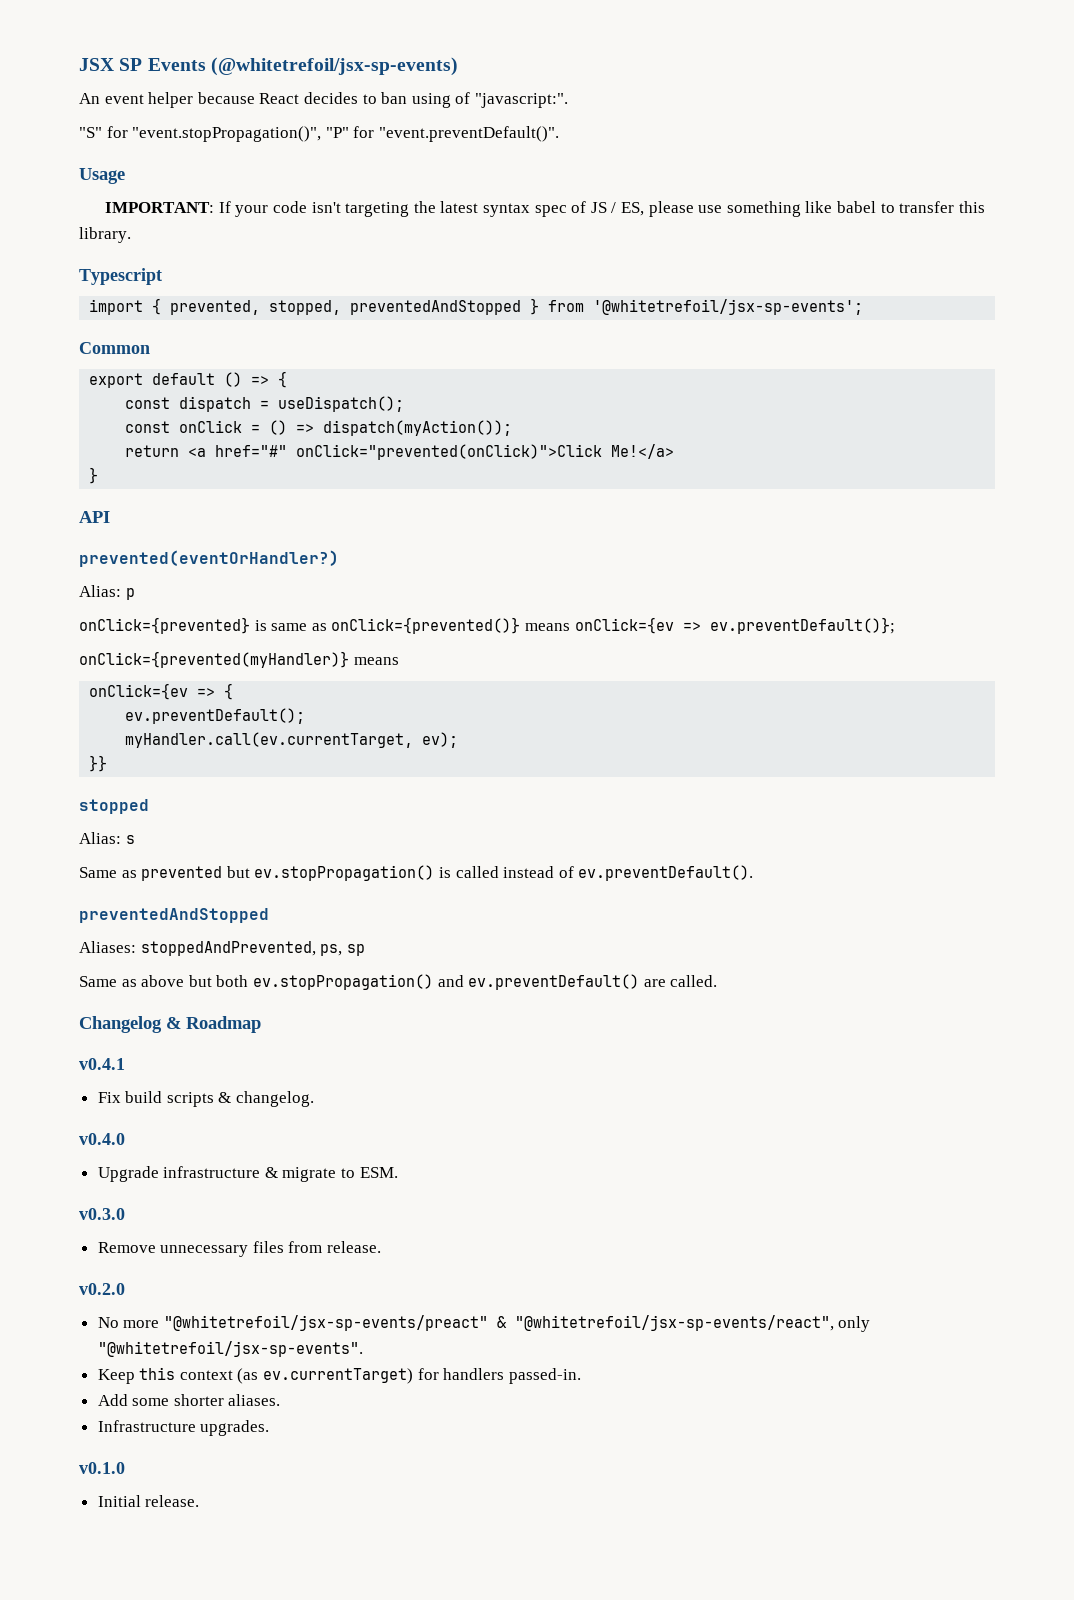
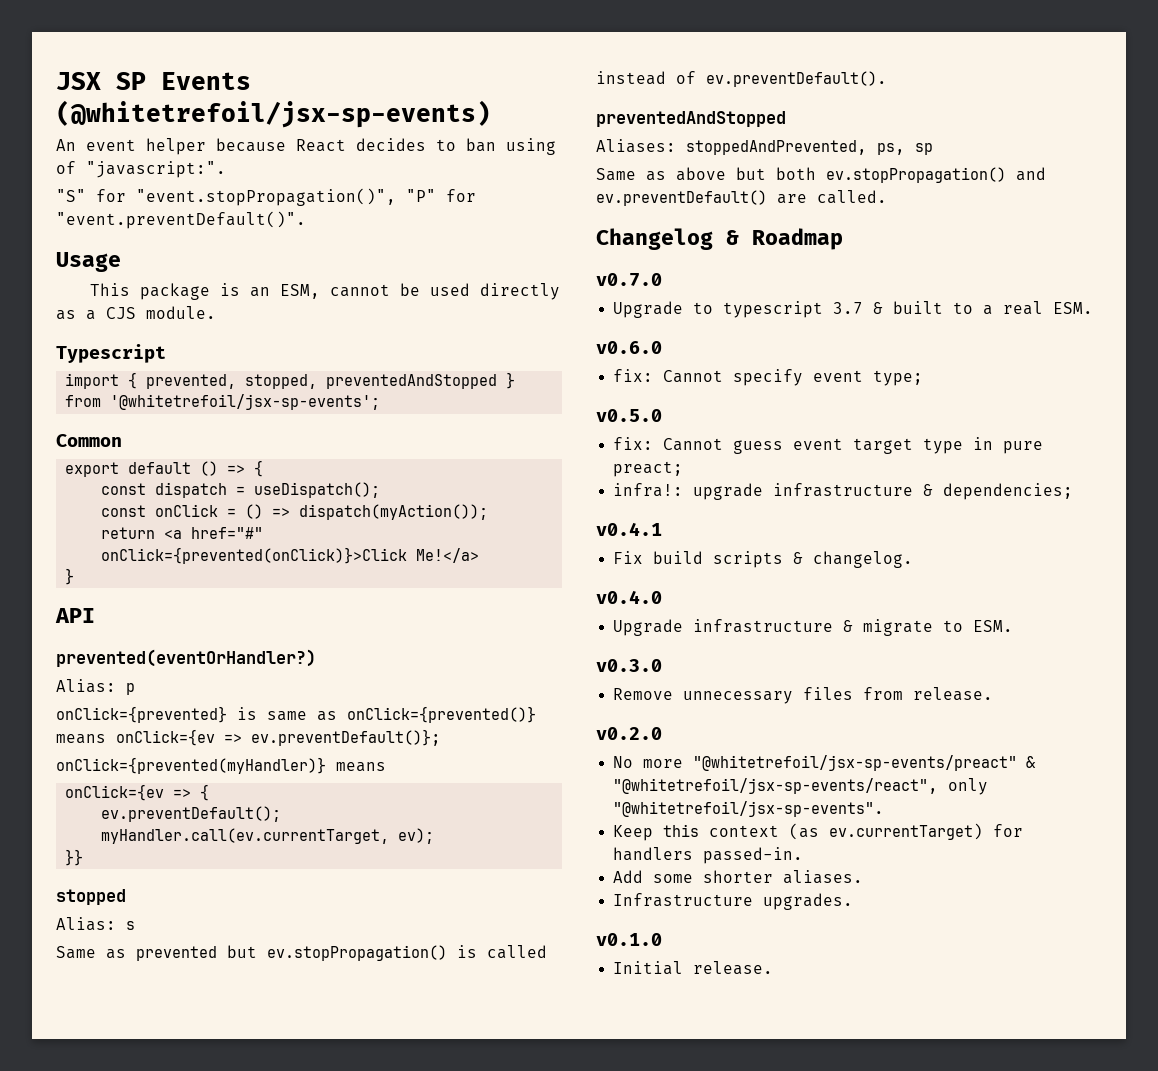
[105,201,985,217] [79,227,131,243] IMPORTANT: If your code isn't targeting the latest syntax spec of JS / ES, please use something like babel to transfer this library. -> [90,283,561,300] [56,306,216,320] This package is an ESM, cannot be used directly as a CJS module.
[296,444,603,460] onClick="prevented(onClick)">Click -> [101,547,408,564] onClick={prevented(onClick)}>Click
(261, 1024) none -> [596,273,662,286] [613,301,1094,318] [596,341,662,354] [613,369,924,386] [596,409,662,422] [613,437,1044,454] [613,461,684,477] [613,483,1074,500] // v0.7.0 // Upgrade to typescript 3.7 & built to a real ESM. // v0.6.0 // fix: Cannot specify event type; // v0.5.0 // fix: Cannot guess event target type in pure preact; // infra!: upgrade infrastructure & dependencies;

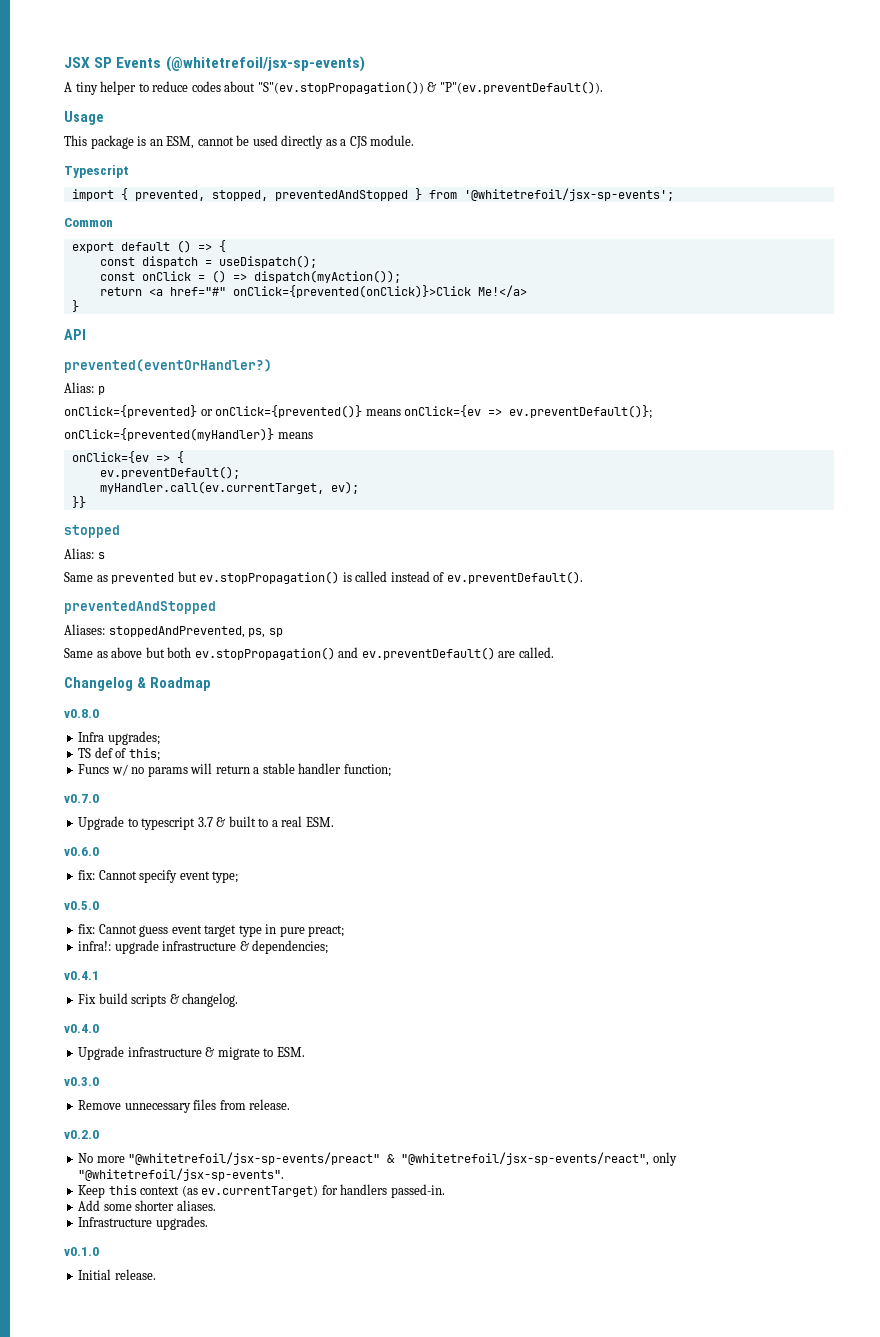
[56,138,556,155] [56,161,226,178] [56,188,476,206] [56,211,306,229] An event helper because React decides to ban using of "javascript:". // "S" for "event.stopPropagation()", "P" for "event.preventDefault()". -> [64,81,603,95] A tiny helper to reduce codes about "S"(ev.stopPropagation()) & "P"(ev.preventDefault()).
[237,707,337,721] is same as -> [200,409,213,416] or
(843, 239) none -> [64,709,99,718] [78,731,160,745] [78,747,160,761] [78,763,391,777] // v0.8.0 // Infra upgrades; // TS def of this; // Funcs w/ no params will return a stable handler function;

